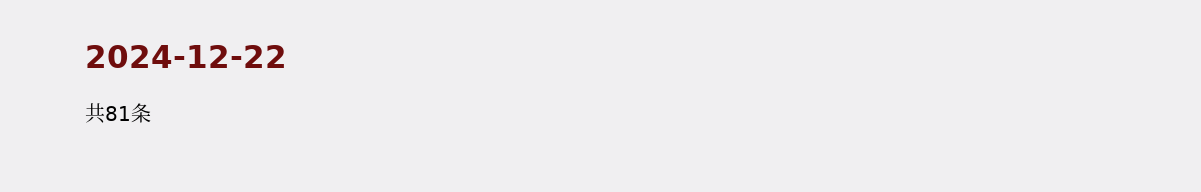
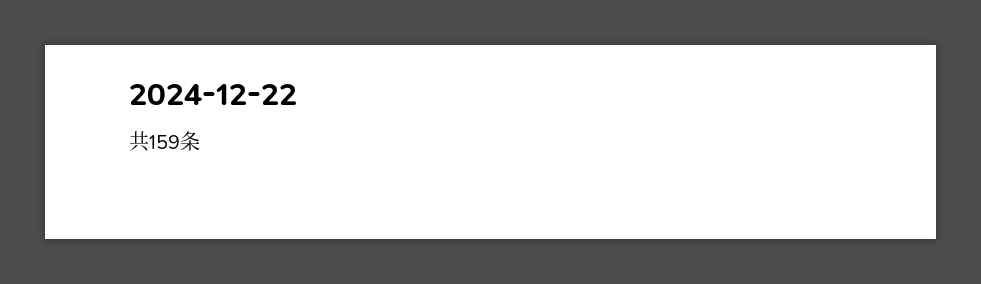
[105,106,131,121] 81 -> [149,135,180,149] 159

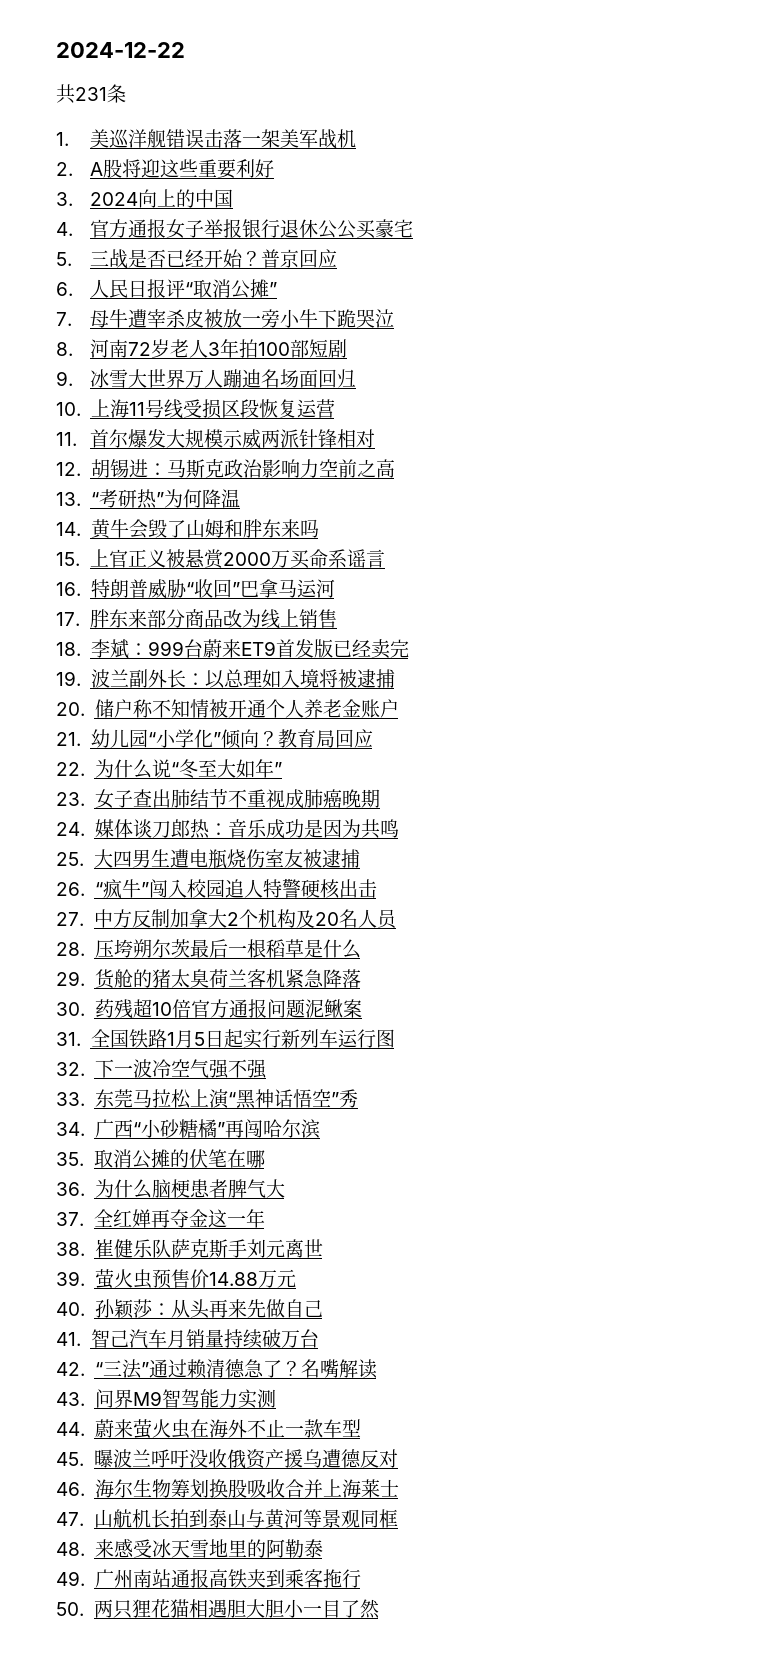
[149,135,180,149] 159 -> [75,87,107,101] 231
(200, 141) none -> [56,129,356,149] [56,159,274,179] [56,189,233,208] [56,219,413,239] [56,249,337,269] [56,279,277,299] [56,309,394,328] [56,339,347,358] [56,369,356,388] [56,399,335,419] [56,429,375,449] [56,459,395,478] [56,489,240,509] [56,519,319,539] [56,549,385,569] [56,579,335,599] [56,609,337,629] [56,639,409,659] [56,669,395,689] [56,699,399,718] [56,729,373,749] [56,759,282,779] [56,788,380,809] [56,819,399,839] [56,849,360,869] [56,878,377,899] [56,909,398,929] [56,939,361,959] [56,969,361,989] [56,999,362,1019] [56,1029,395,1049] [56,1059,267,1079] [56,1089,358,1109] [56,1119,320,1139] [56,1149,265,1169] [56,1179,285,1199] [56,1209,265,1228] [56,1239,323,1258] [56,1269,296,1289] [56,1299,323,1319] [56,1329,319,1349] [56,1359,377,1379] [56,1389,276,1409] [56,1419,361,1439] [56,1449,398,1469] [56,1479,399,1498] [56,1509,398,1529] [56,1539,323,1558] [56,1569,361,1588] [56,1599,380,1619] // 1.美巡洋舰错误击落一架美军战机 // 2. A股将迎这些重要利好 // 3. 2024向上的中国 // 4.官方通报女子举报银行退休公公买豪宅 // 5.三战是否已经开始？普京回应 // 6.人民日报评“取消公摊” // 7.母牛遭宰杀皮被放一旁小牛下跪哭泣 // 8.河南72岁老人3年拍100部短剧 // 9.冰雪大世界万人蹦迪名场面回归 // 10.上海11号线受损区段恢复运营 // 11.首尔爆发大规模示威两派针锋相对 // 12.胡锡进：马斯克政治影响力空前之高 // 13. “考研热”为何降温 // 14.黄牛会毁了山姆和胖东来吗 // 15.上官正义被悬赏2000万买命系谣言 // 16.特朗普威胁“收回”巴拿马运河 // 17.胖东来部分商品改为线上销售 // 18.李斌：999台蔚来ET9首发版已经卖完 // 19.波兰副外长：以总理如入境将被逮捕 // 20.储户称不知情被开通个人养老金账户 // 21.幼儿园“小学化”倾向？教育局回应 // 22.为什么说“冬至大如年” // 23.女子查出肺结节不重视成肺癌晚期 // 24.媒体谈刀郎热：音乐成功是因为共鸣 // 25.大四男生遭电瓶烧伤室友被逮捕 // 26. “疯牛”闯入校园追人特警硬核出击 // 27.中方反制加拿大2个机构及20名人员 // 28.压垮朔尔茨最后一根稻草是什么 // 29.货舱的猪太臭荷兰客机紧急降落 // 30.药残超10倍官方通报问题泥鳅案 // 31.全国铁路1月5日起实行新列车运行图 // 32.下一波冷空气强不强 // 33.东莞马拉松上演“黑神话悟空”秀 // 34.广西“小砂糖橘”再闯哈尔滨 // 35.取消公摊的伏笔在哪 // 36.为什么脑梗患者脾气大 // 37.全红婵再夺金这一年 // 38.崔健乐队萨克斯手刘元离世 // 39.萤火虫预售价14.88万元 // 40.孙颖莎：从头再来先做自己 // 41.智己汽车月销量持续破万台 // 42. “三法”通过赖清德急了？名嘴解读 // 43.问界M9智驾能力实测 // 44.蔚来萤火虫在海外不止一款车型 // 45.曝波兰呼吁没收俄资产援乌遭德反对 // 46.海尔生物筹划换股吸收合并上海莱士 // 47.山航机长拍到泰山与黄河等景观同框 // 48.来感受冰天雪地里的阿勒泰 // 49.广州南站通报高铁夹到乘客拖行 // 50.两只狸花猫相遇胆大胆小一目了然

